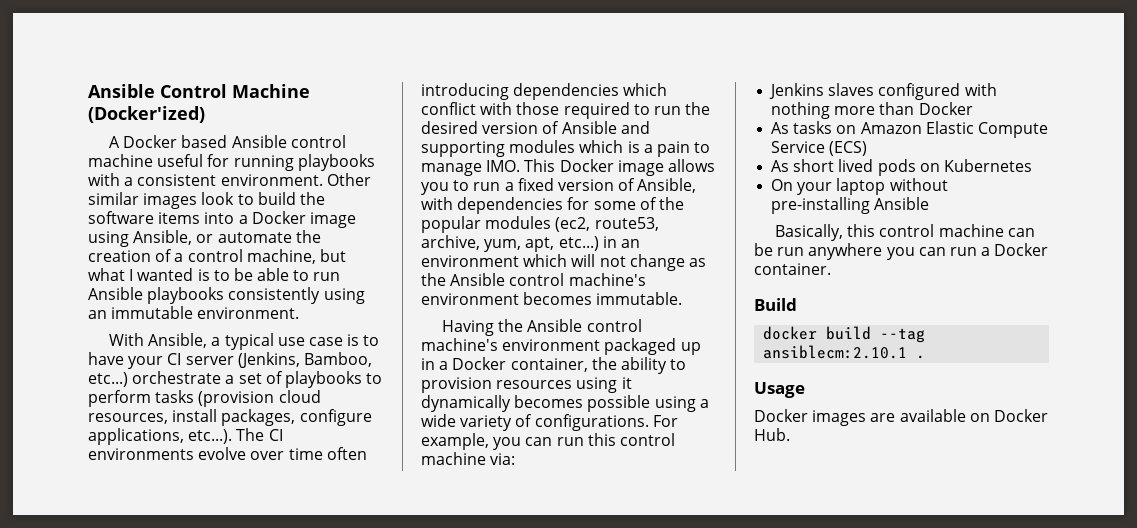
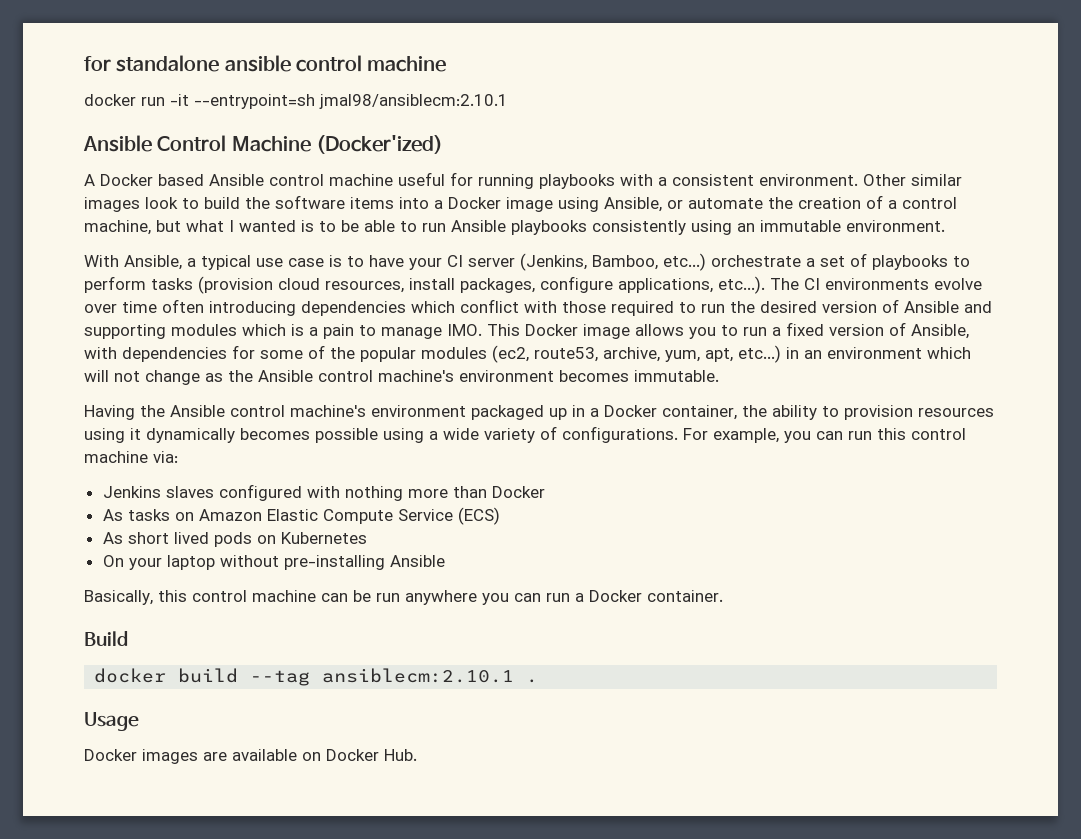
(88, 91) none -> [84,55,447,72] [84,94,508,109] for standalone ansible control machine // docker run -it --entrypoint=sh jmal98/ansiblecm:2.10.1 //

